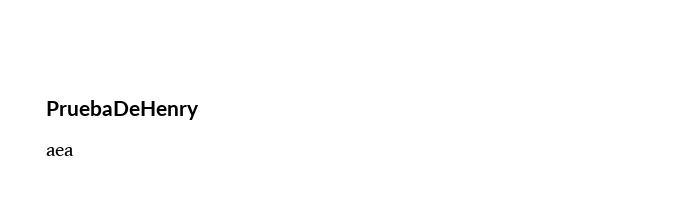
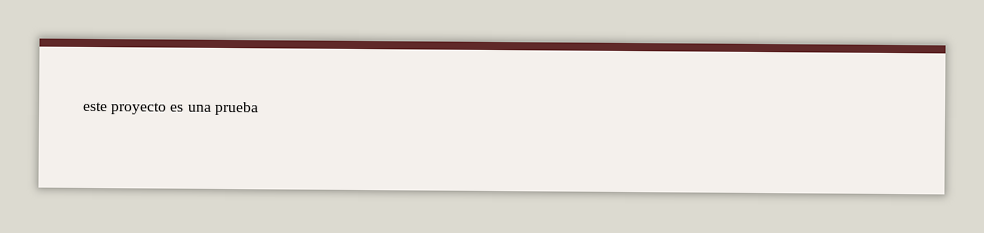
[46,100,199,120] [46,147,74,156] PruebaDeHenry // aea -> [83,101,259,116] este proyecto es una prueba

